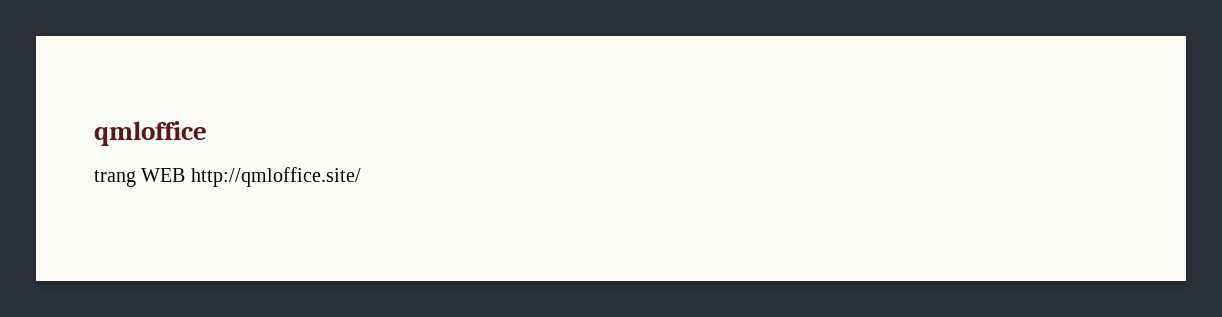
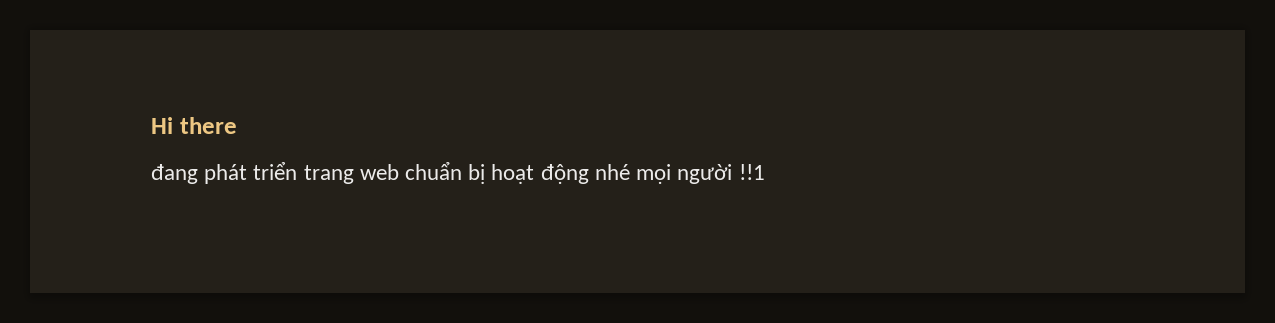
[94,121,207,146] [94,167,361,187] qmloffice // trang WEB http://qmloffice.site/ -> [151,117,237,134] [151,162,765,184] Hi there // đang phát triển trang web chuẩn bị hoạt động nhé mọi người !!1

